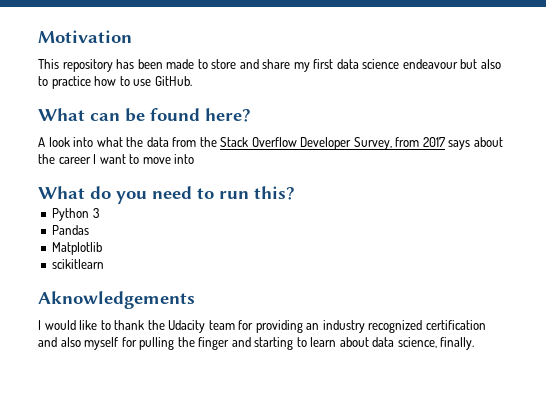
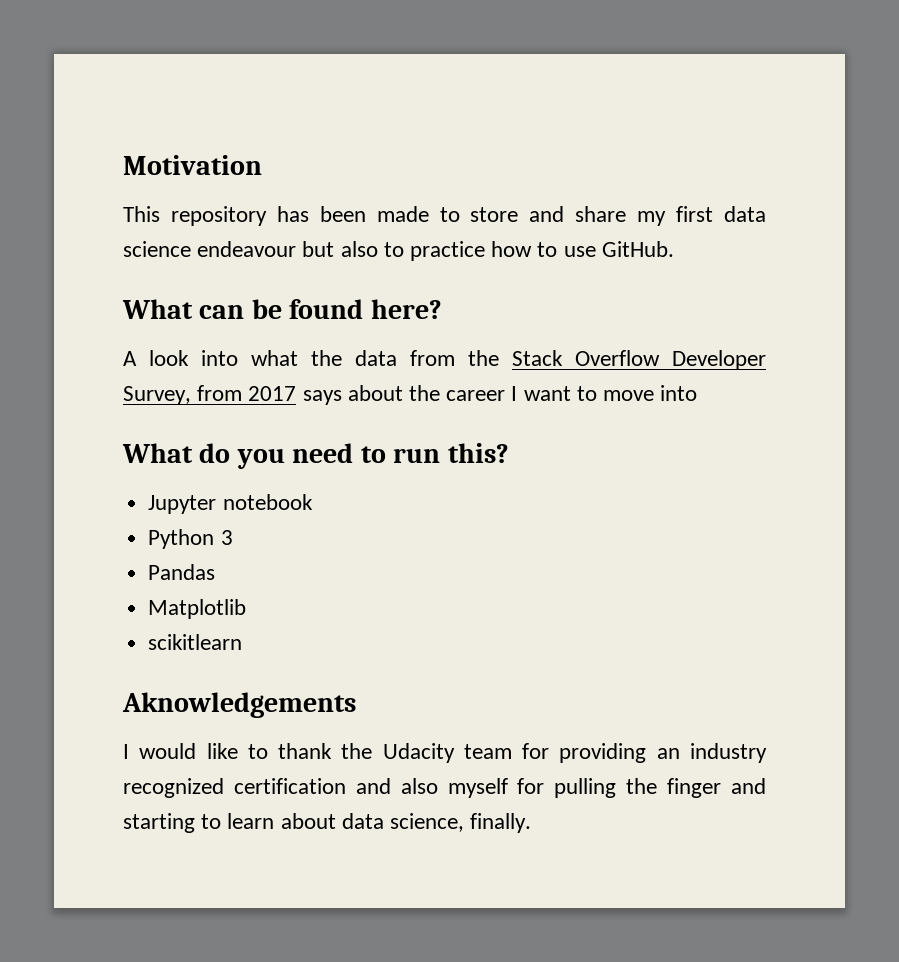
(295, 193) none -> [148,494,313,514] // Jupyter notebook

